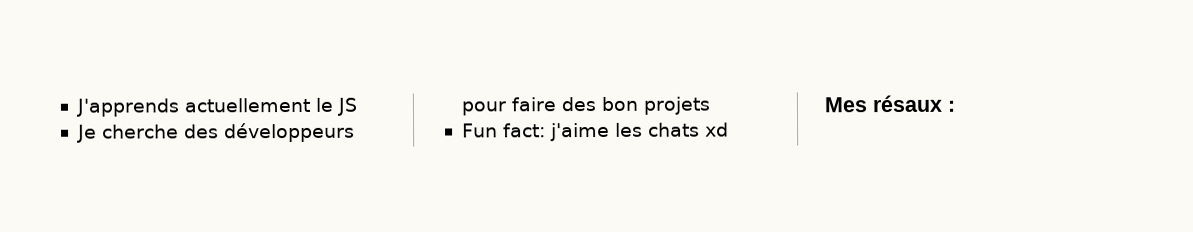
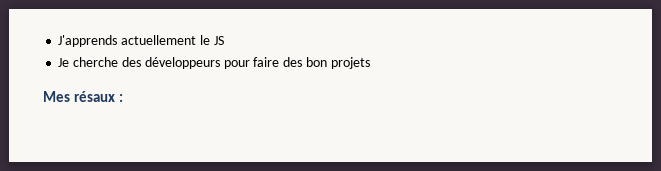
[461,122,729,142] // Fun fact: j'aime les chats xd -> (370, 63) none

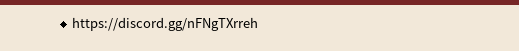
[58,35,224,47] [58,57,370,69] [43,91,123,102] J'apprends actuellement le JS // Je cherche des développeurs pour faire des bon projets // Mes résaux : -> [72,17,259,31] https://discord.gg/nFNgTXrreh

